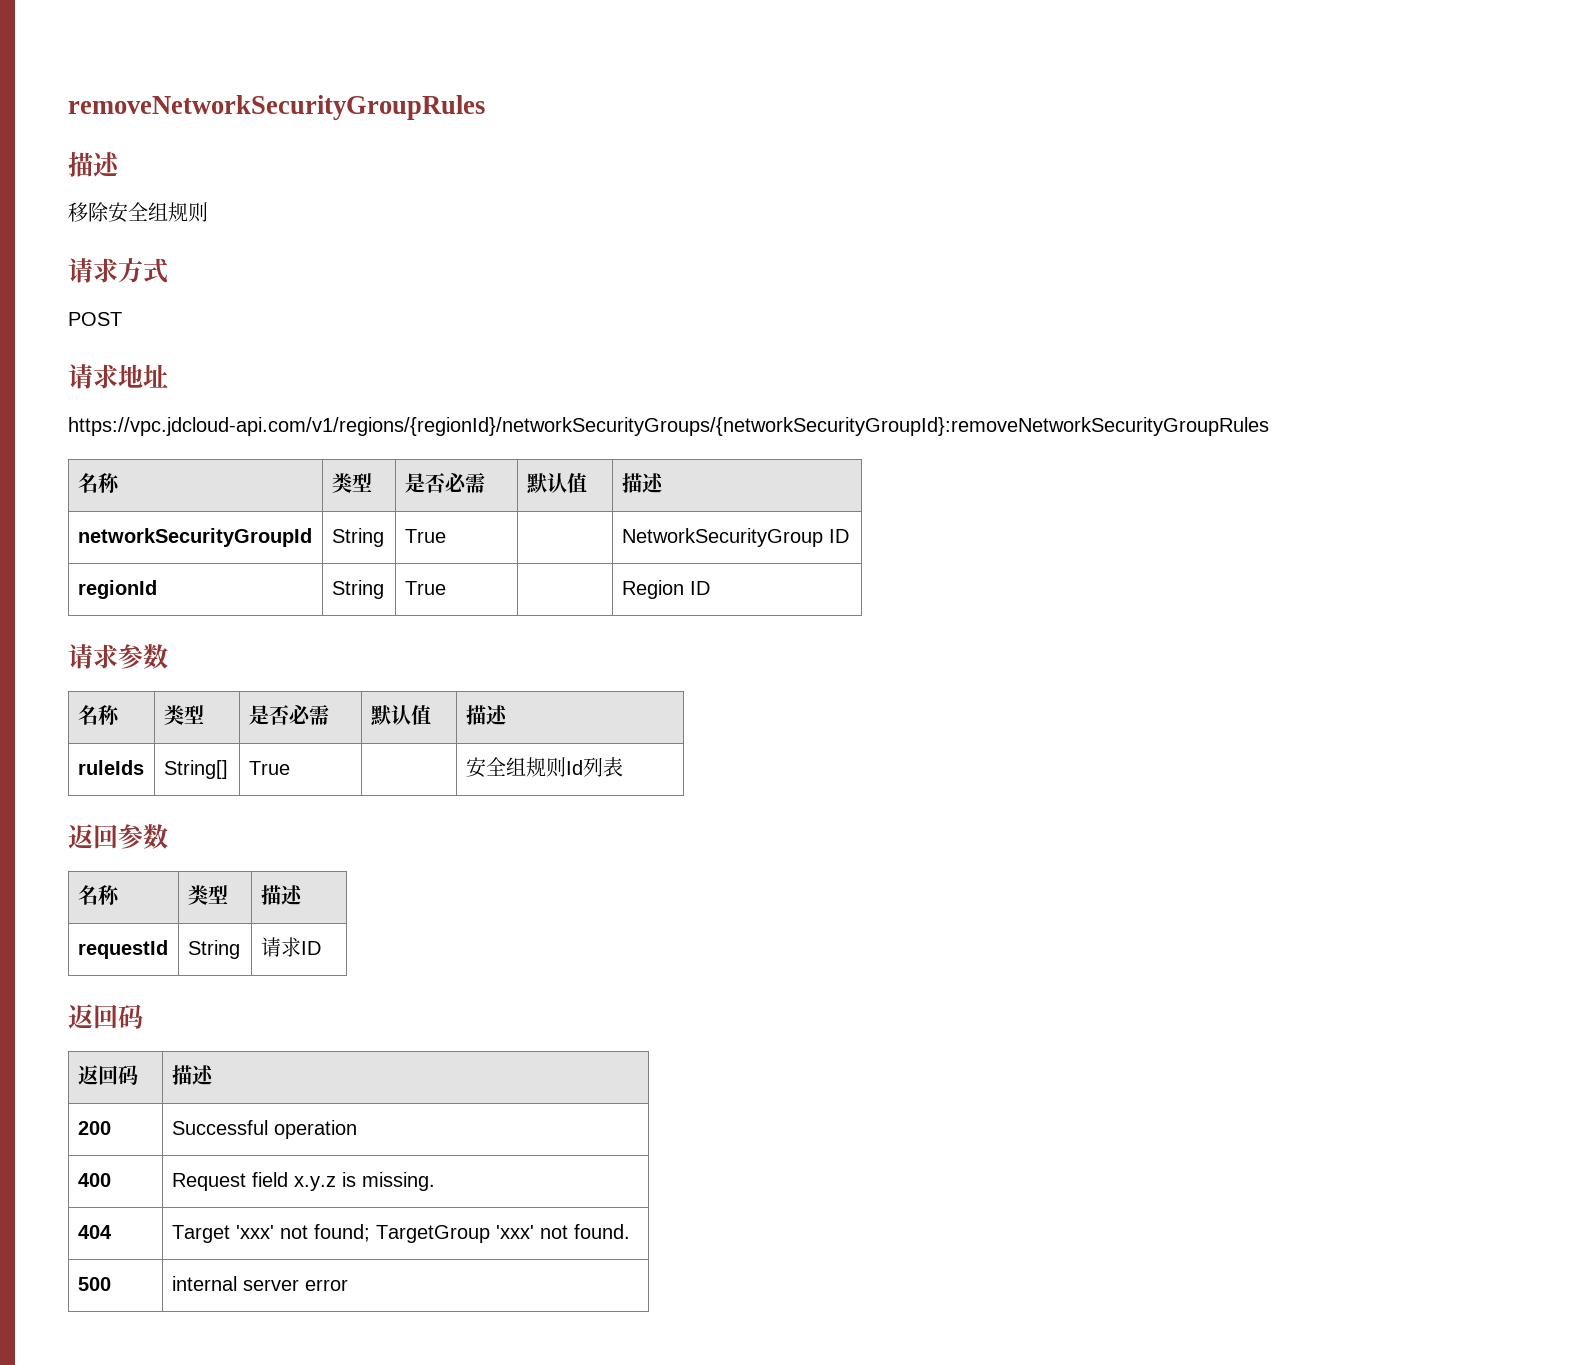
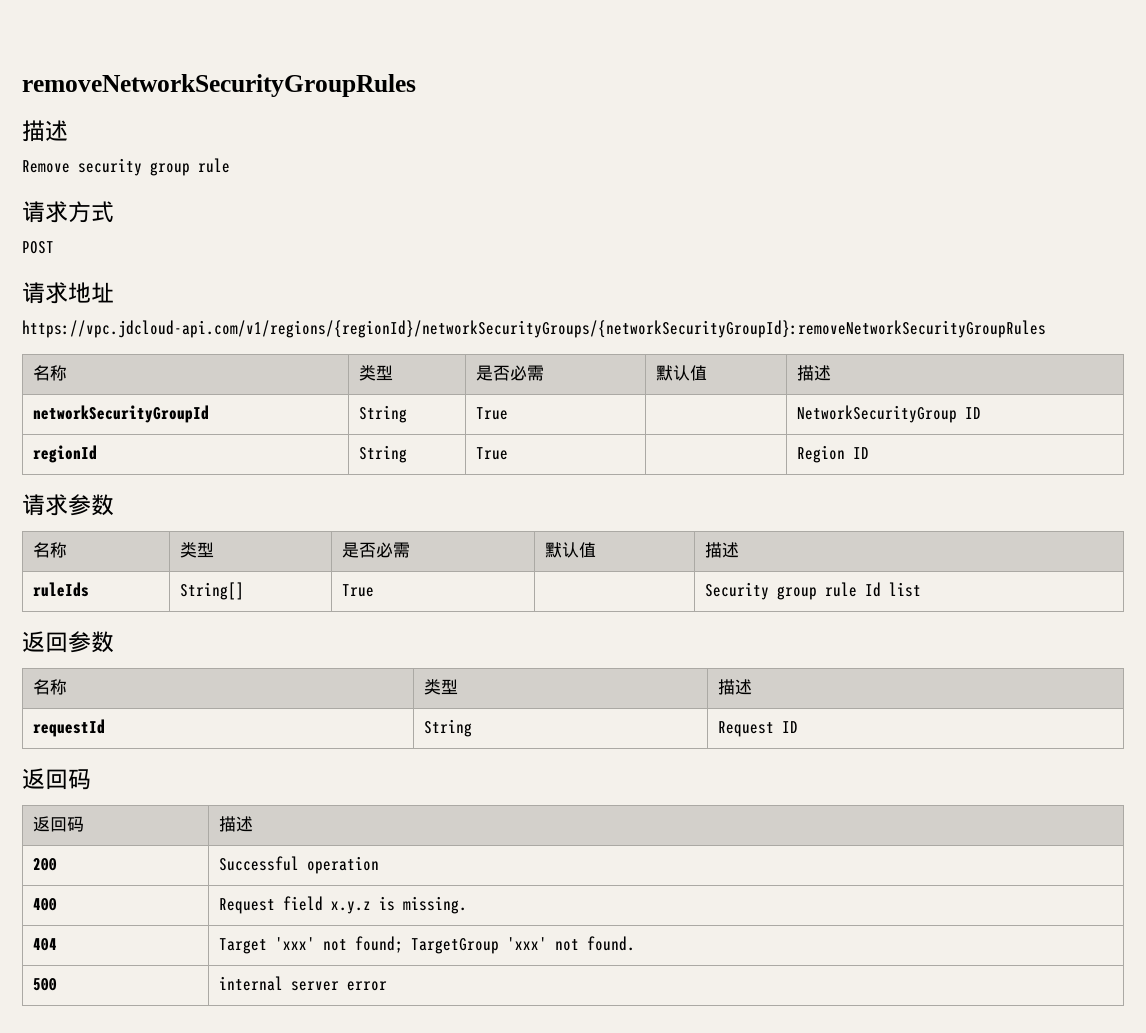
[68,202,208,223] 移除安全组规则 -> [22,158,230,176] Remove security group rule
[465,757,623,778] 安全组规则Id列表 -> [705,582,922,600] Security group rule Id list
[260,937,301,957] 请求 -> [718,721,775,737] Request

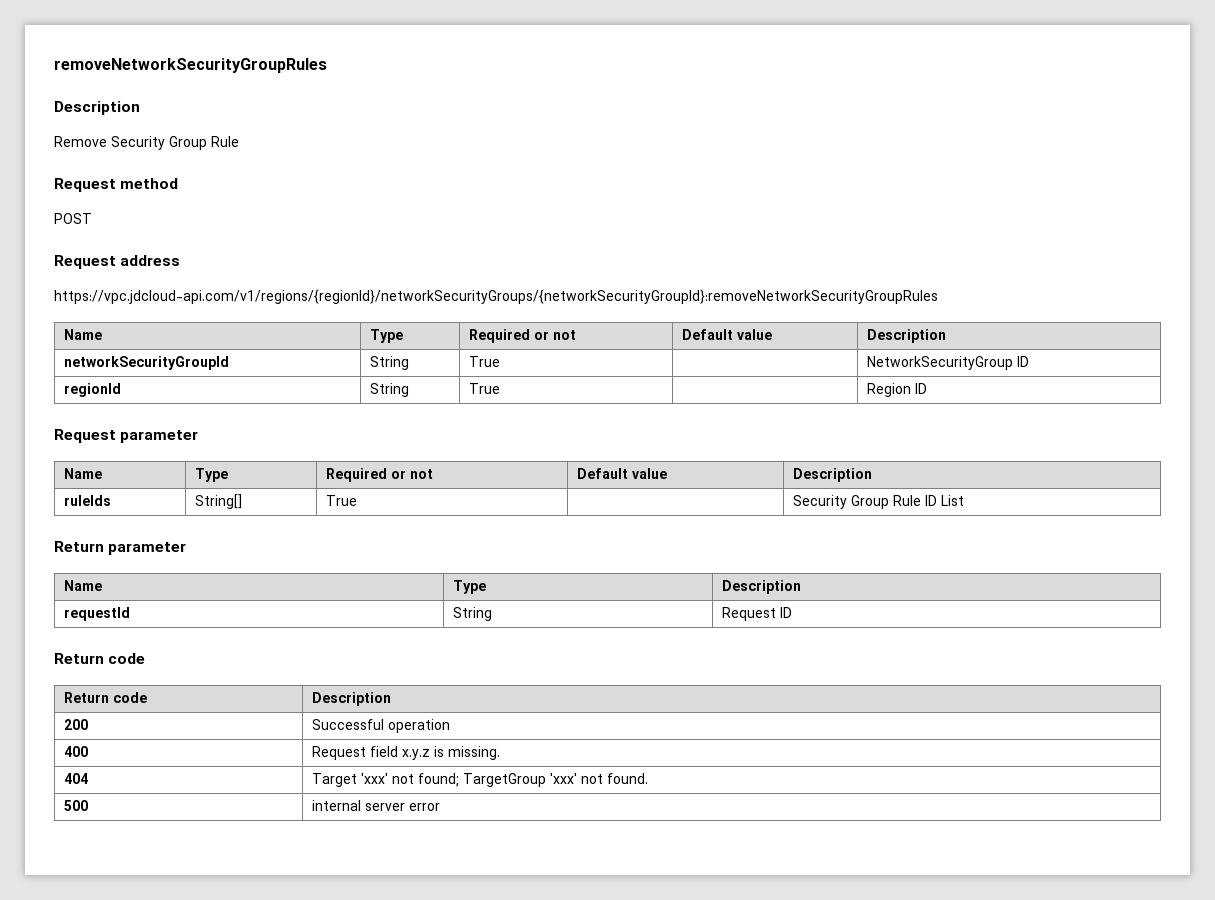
[22,120,68,142] 描述 -> [54,101,140,115] Description
[78,158,230,176] [22,201,114,223] security group rule // 请求方式 -> [111,136,239,150] [54,178,179,192] Security Group Rule // Request method
[22,282,114,304] 请求地址 -> [54,255,181,269] Request address
[33,365,68,381] [359,365,394,381] [476,365,545,381] [656,365,708,381] [797,365,832,381] 名称 | 类型 | 是否必需 | 默认值 | 描述 -> [64,329,103,340] [370,329,404,343] [469,329,577,343] [682,329,773,340] [867,329,947,343] Name | Type | Required or not | Default value | Description
[22,494,114,516] [33,542,68,558] [180,542,215,558] [342,542,411,558] [545,542,597,558] [705,542,740,558] [33,582,90,597] [180,582,245,600] [342,584,375,597] [705,582,922,600] [22,631,114,653] [33,679,68,695] [424,679,459,695] [718,679,753,695] 请求参数 // 名称 | 类型 | 是否必需 | 默认值 | 描述 // ruleIds | String[] | True | | Security group rule Id list // 返回参数 // 名称 | 类型 | 描述 -> [54,429,199,443] [64,468,103,479] [195,468,229,482] [326,468,434,482] [577,468,668,479] [793,468,873,482] [64,495,112,506] [195,494,243,509] [326,495,358,506] [793,495,965,509] [54,541,187,555] [64,580,103,591] [453,580,487,594] [722,580,802,594] Request parameter // Name | Type | Required or not | Default value | Description // ruleIds | String[] | True | | Security Group Rule ID List // Return parameter // Name | Type | Description
[22,768,91,790] [33,816,85,832] [219,816,254,832] 返回码 // 返回码 | 描述 -> [54,653,146,664] [64,692,148,703] [312,692,392,706] Return code // Return code | Description

